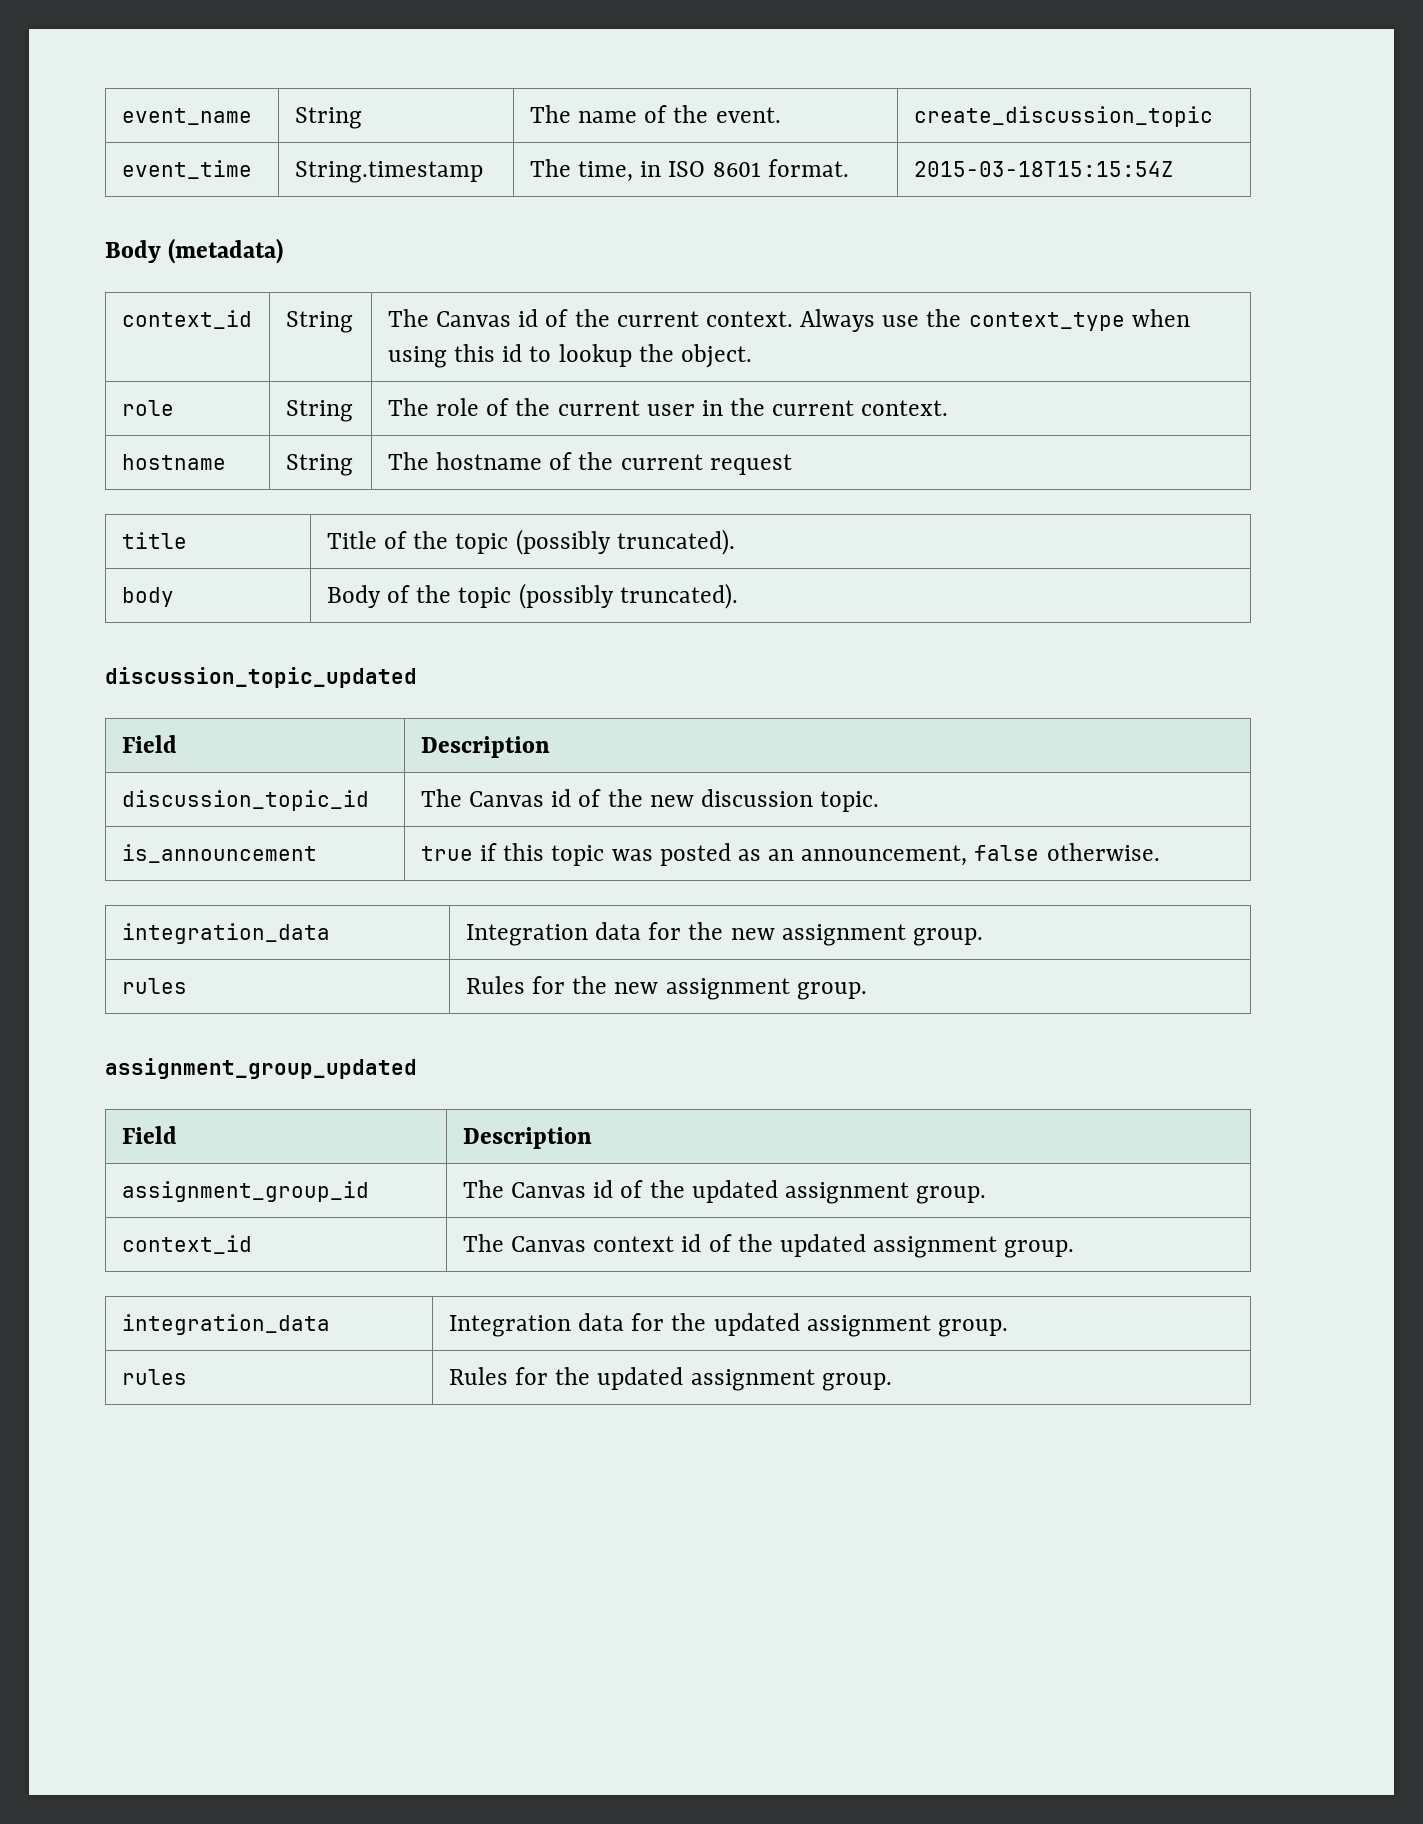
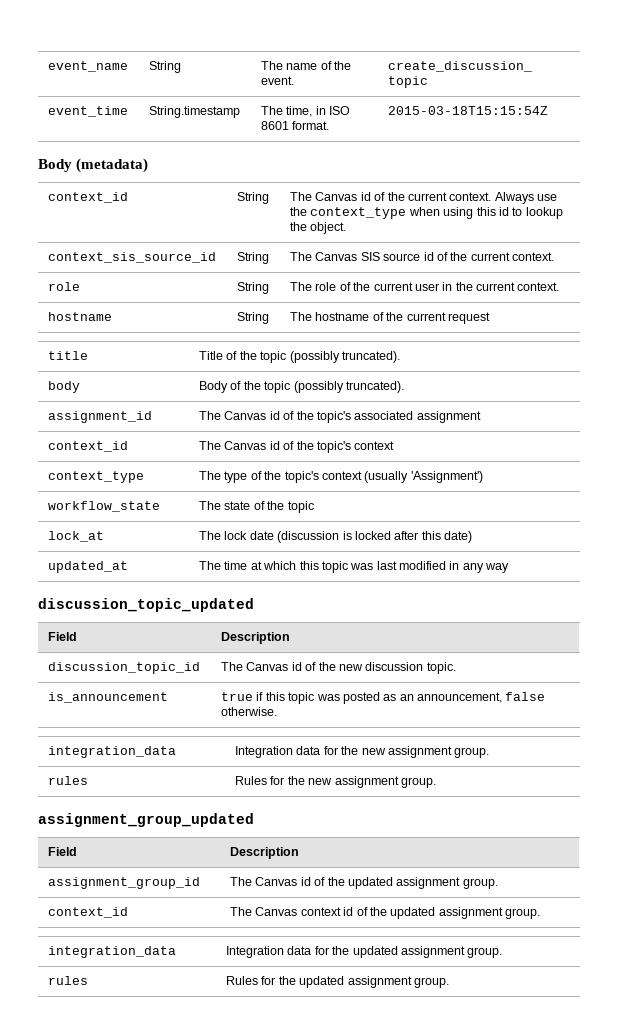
(752, 356) none -> [48,252,217,263] [237,252,270,264] [290,252,555,261] // context_sis_source_id | String | The Canvas SIS source id of the current context.
(738, 596) none -> [48,411,153,423] [199,411,481,423] [48,441,129,452] [199,441,395,453] [48,471,145,483] [199,471,483,483] [48,501,161,512] [199,501,314,513] [48,531,105,542] [199,531,473,543] [48,561,129,573] [199,561,510,573] // assignment_id | The Canvas id of the topic's associated assignment // context_id | The Canvas id of the topic's context // context_type | The type of the topic's context (usually 'Assignment') // workflow_state | The state of the topic // lock_at | The lock date (discussion is locked after this date) // updated_at | The time at which this topic was last modified in any way

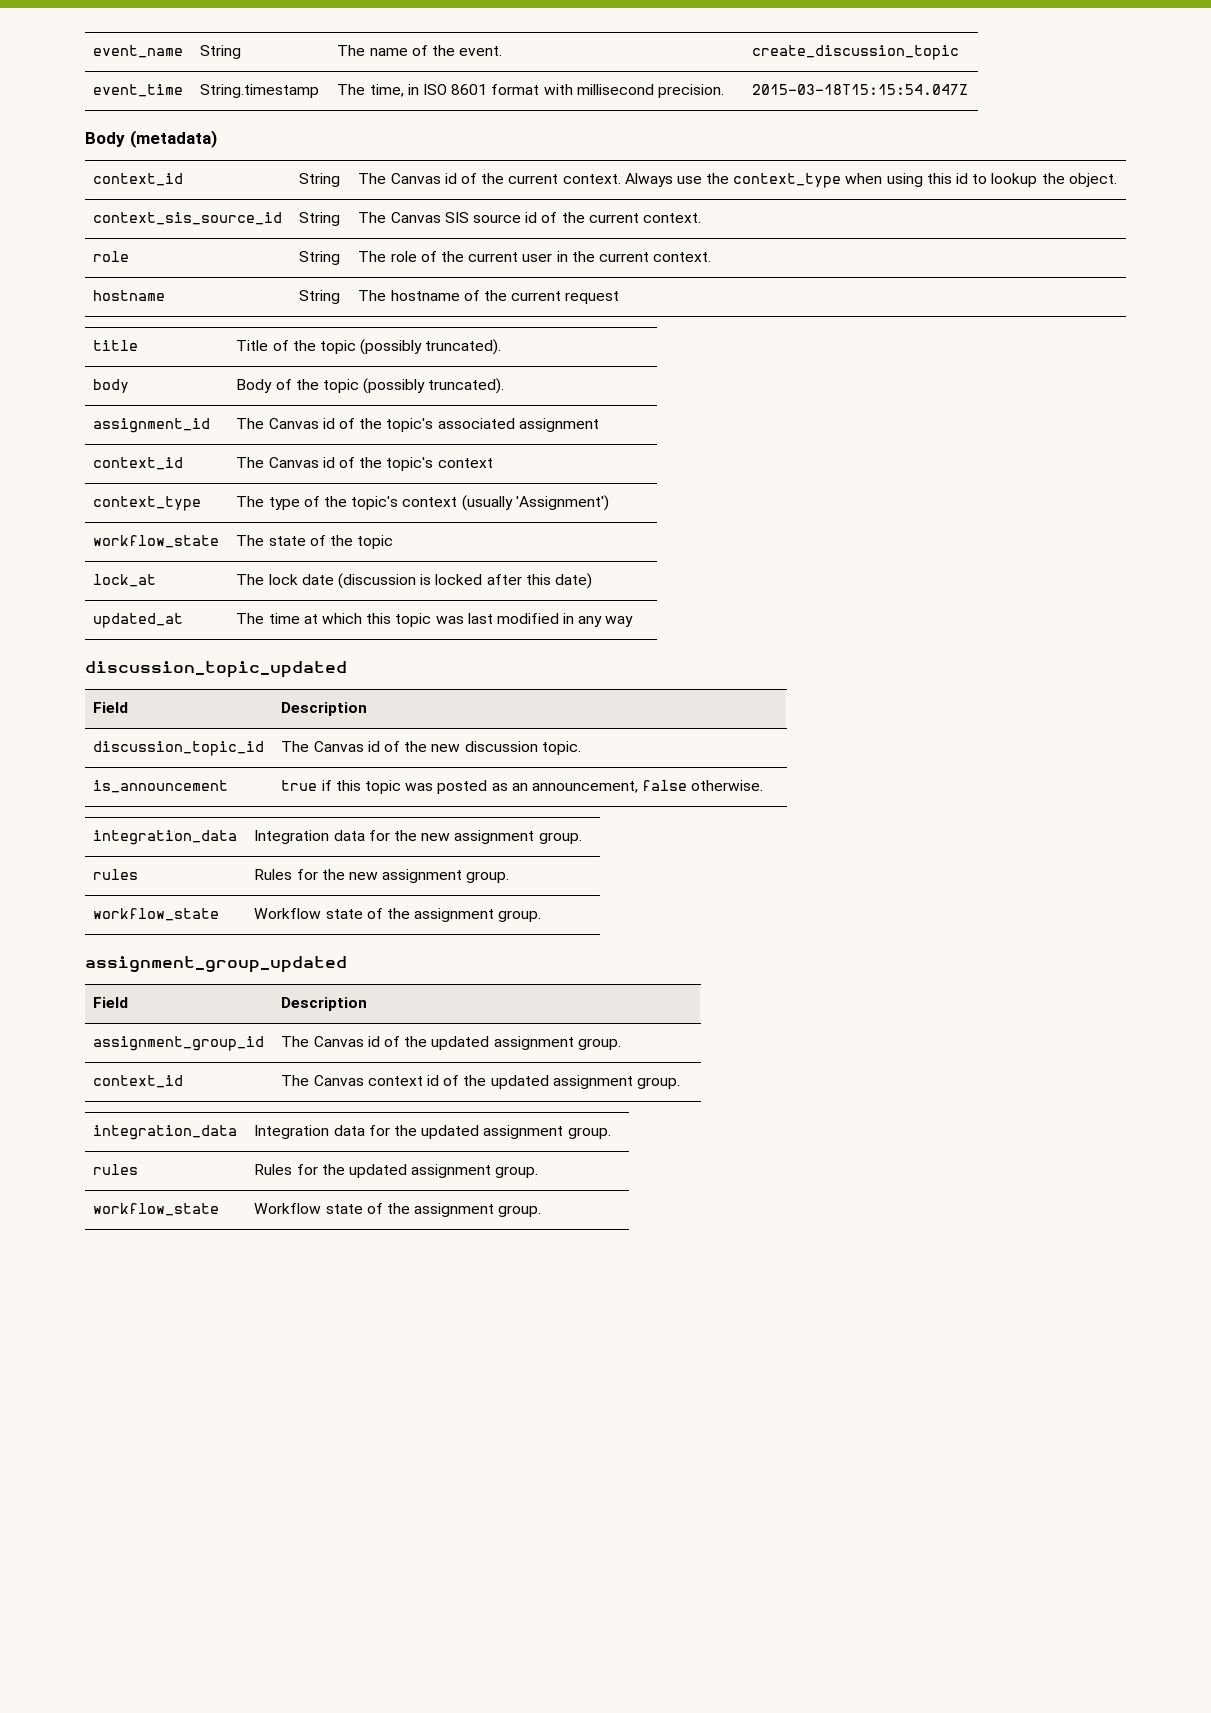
[292,121,330,130] [388,106,549,115] format. | 2015-03-18T15:15:54Z -> [491,84,724,98] [752,84,969,95] format with millisecond precision. | 2015-03-18T15:15:54.047Z
(436, 782) none -> [93,908,220,921] [254,908,542,922] // workflow_state | Workflow state of the assignment group.
(449, 982) none -> [93,1203,220,1216] [254,1203,542,1217] // workflow_state | Workflow state of the assignment group.

